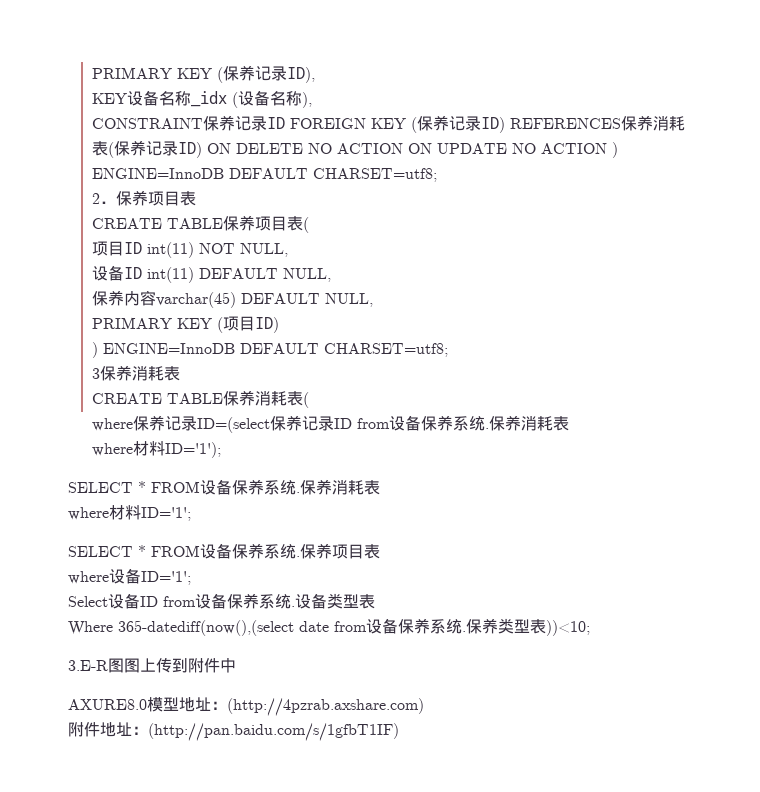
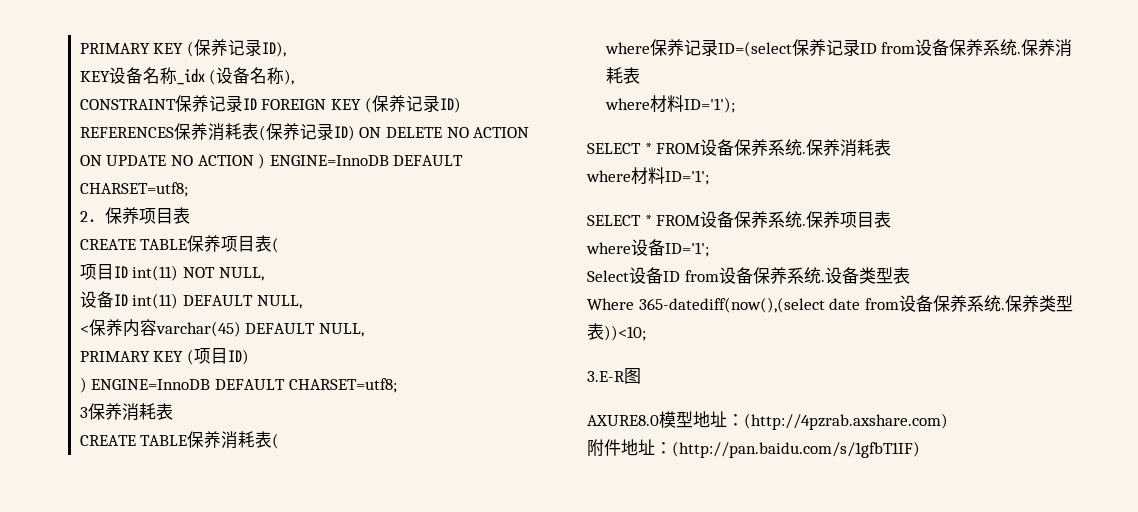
(331, 275) none -> [79,325,89,334] <
[124,658,236,673] 图上传到附件中 -> (641, 376) none

